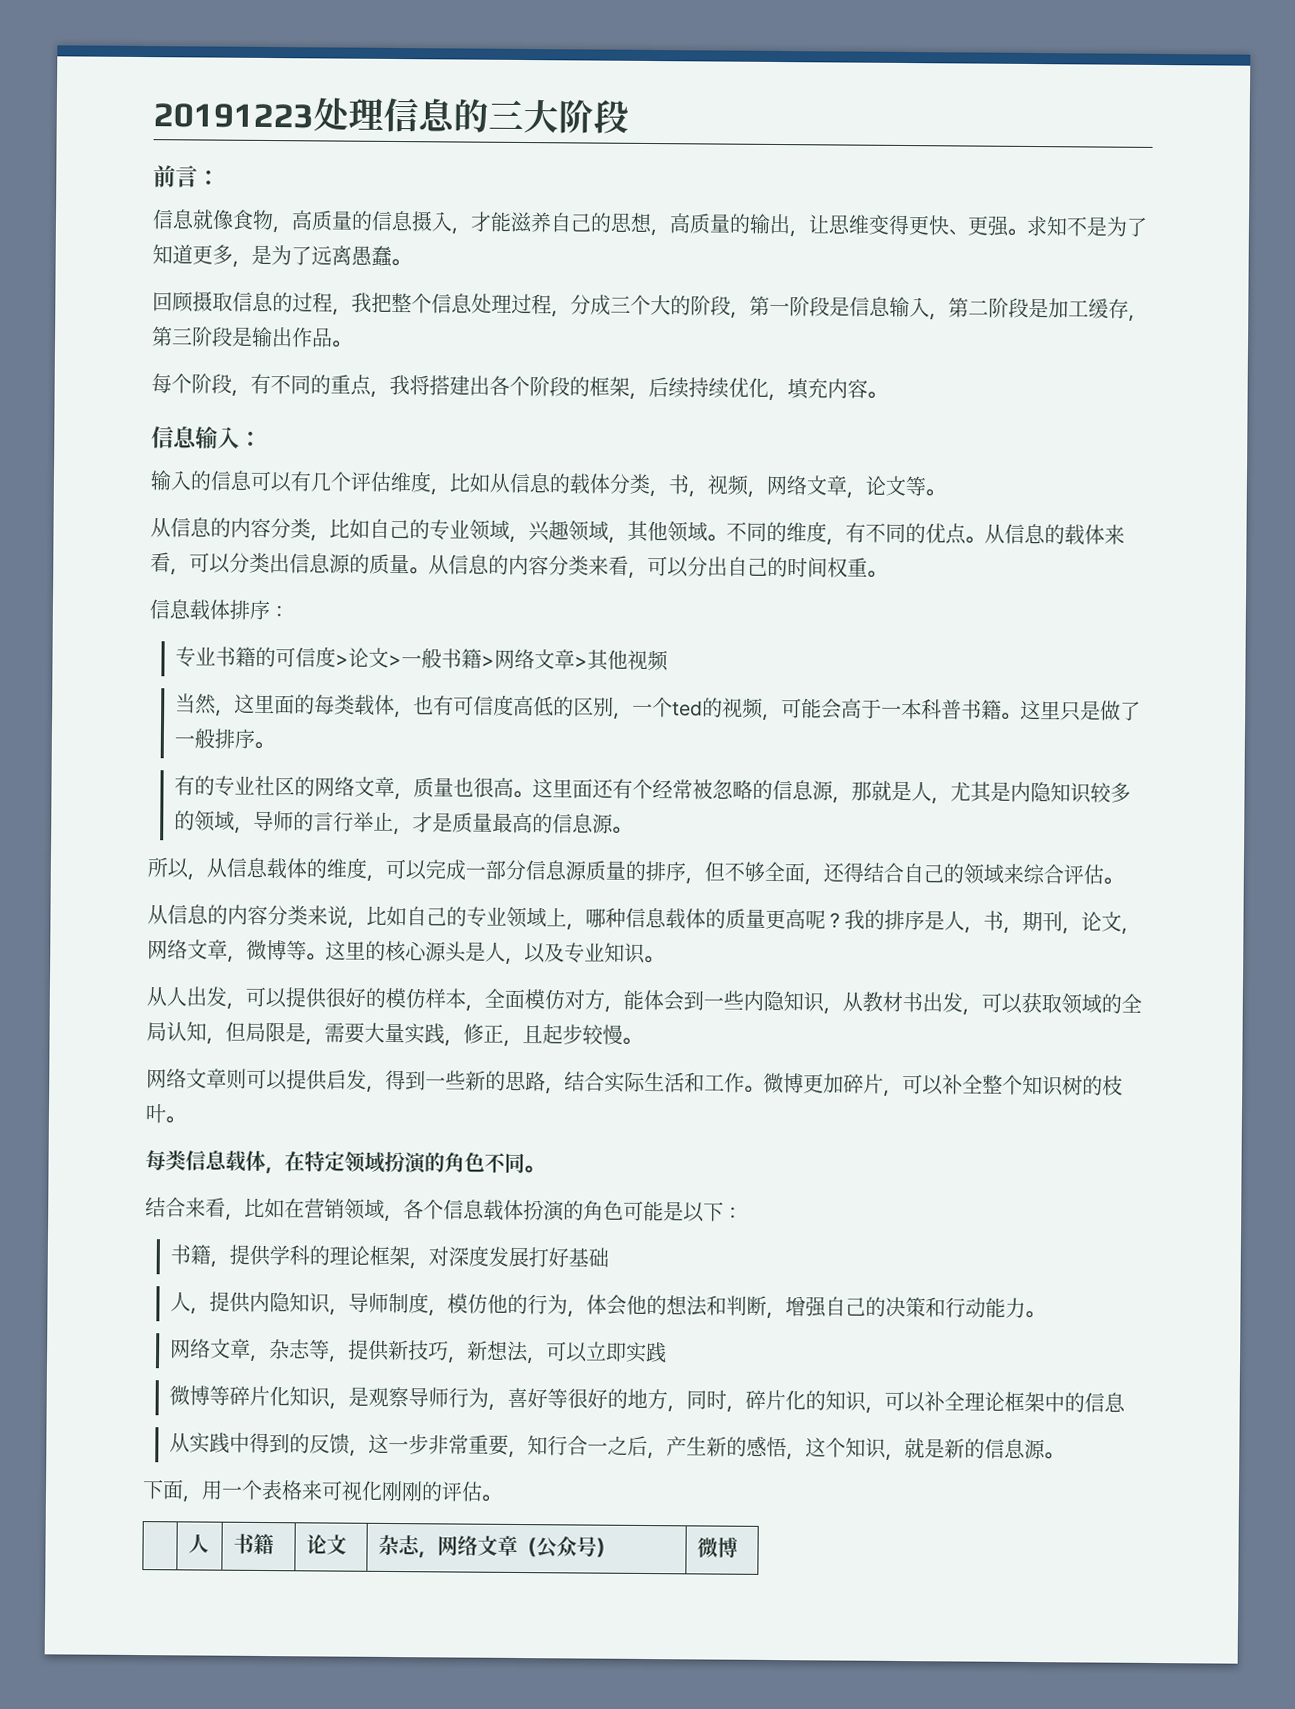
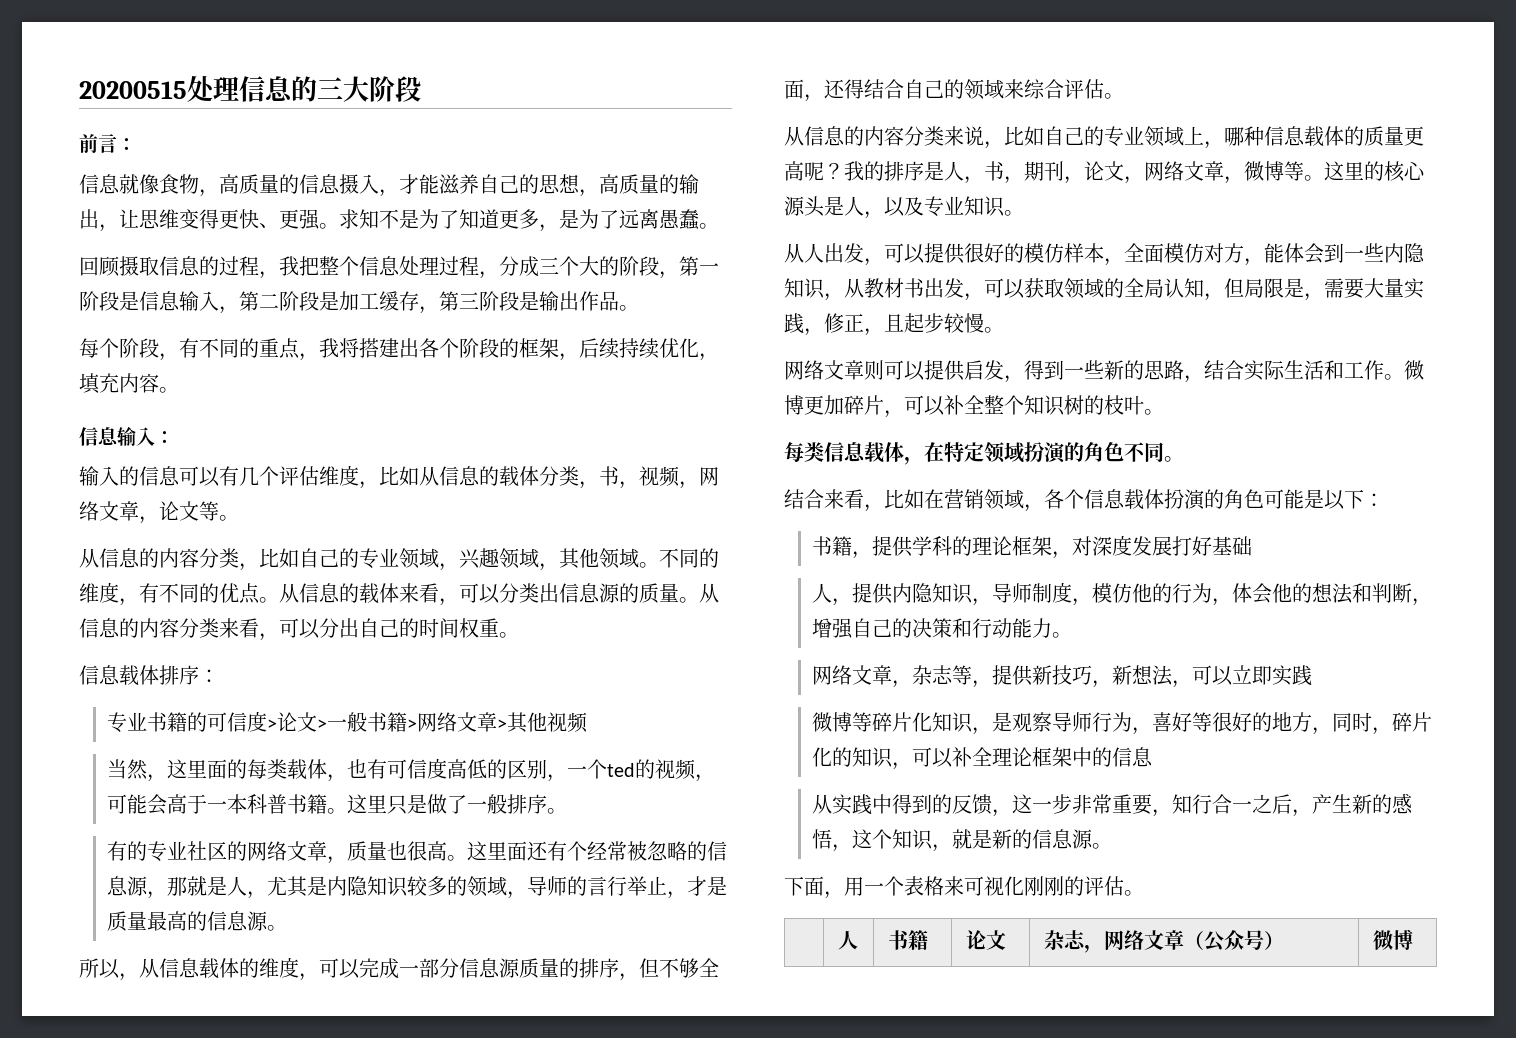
[153,103,314,129] 20191223 -> [79,81,187,99] 20200515

